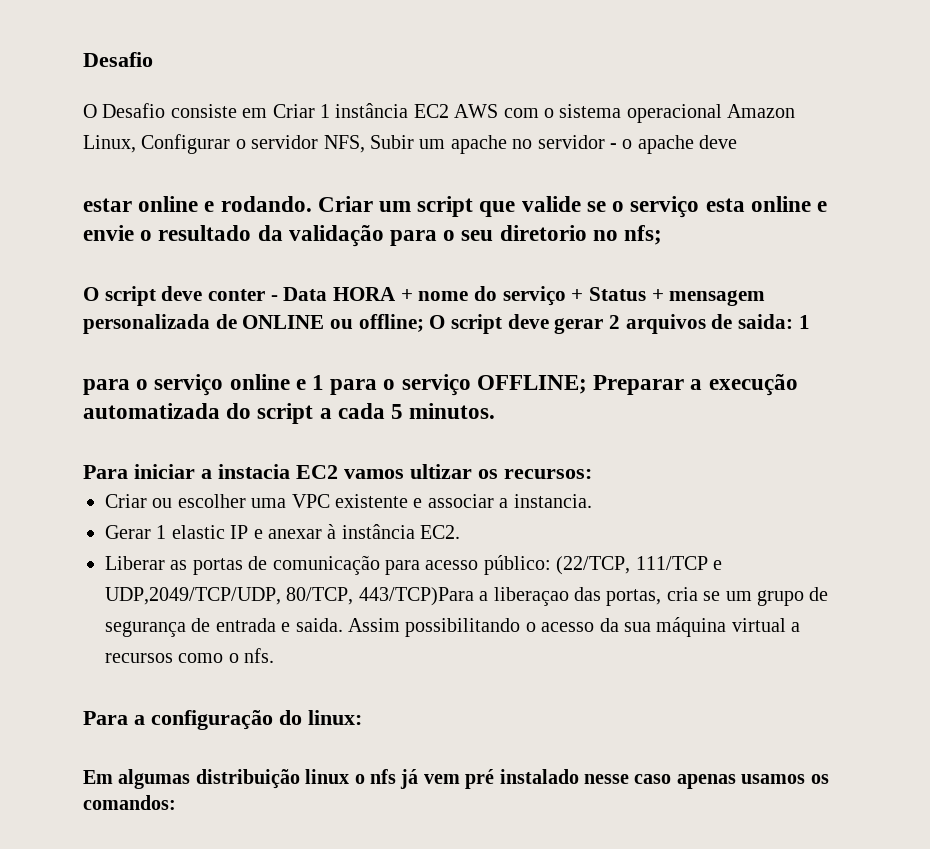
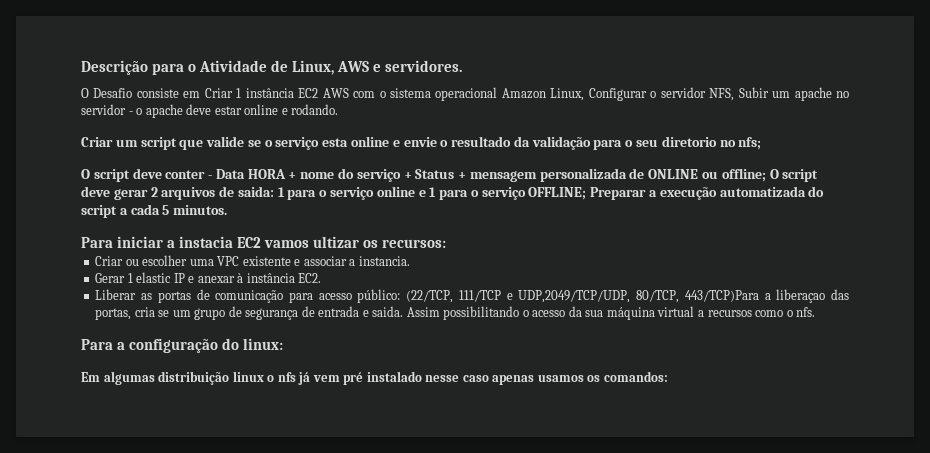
[83,52,153,67] Desafio -> [81,60,463,75] Descrição para o Atividade de Linux, AWS e servidores.
(738, 142) // -> (212, 109) none
(312, 204) none -> (339, 109) //
(810, 322) // -> (285, 192) none

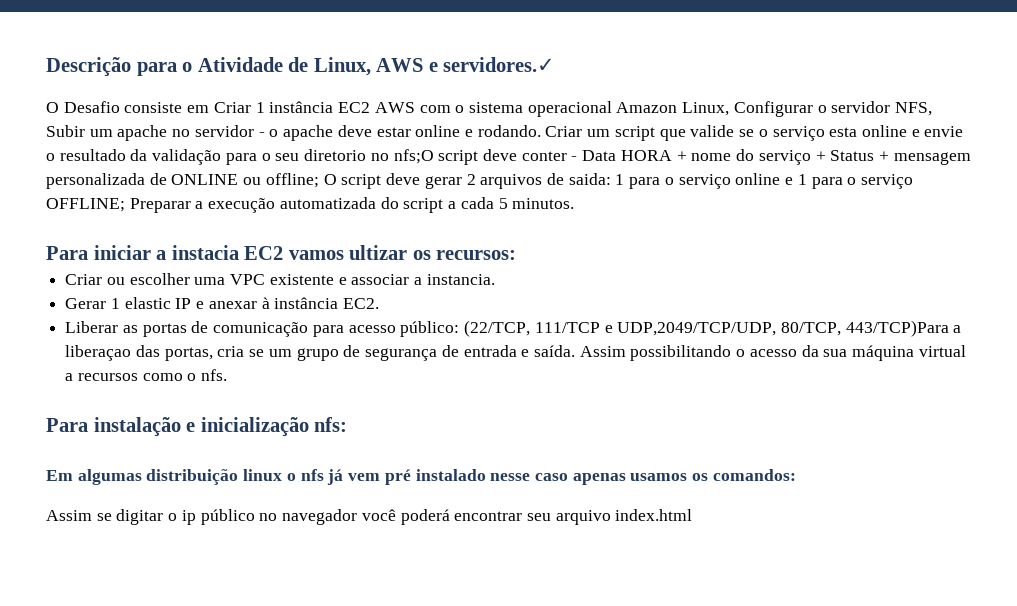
[385,60,463,72] servidores. -> [443,57,556,72] servidores.✓
(339, 109) // -> (541, 131) none
[738,137,762,150] [81,169,90,179] nfs; // O -> [393,149,434,164] nfs;O
[372,306,404,317] saida. -> [533,345,575,357] saída.
[117,338,284,353] a configuração do linux: -> [93,417,348,437] instalação e inicialização nfs:
(668, 376) none -> [46,509,693,525] // Assim se digitar o ip público no navegador você poderá encontrar seu arquivo index.html

